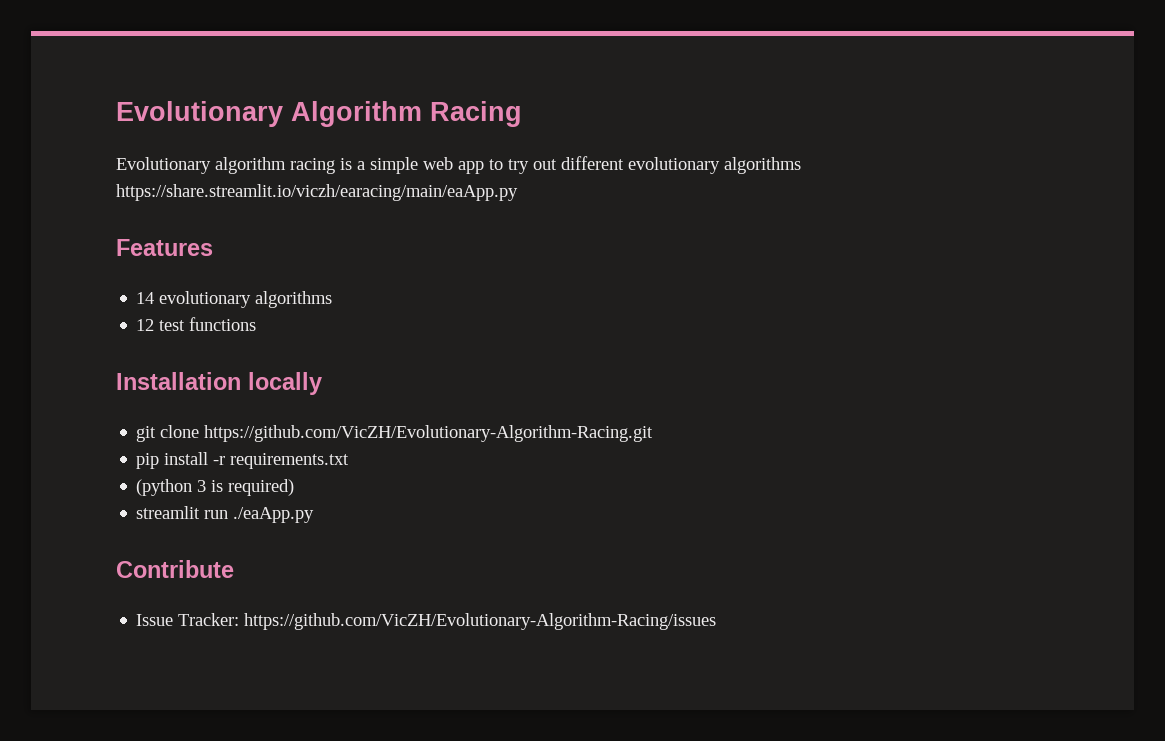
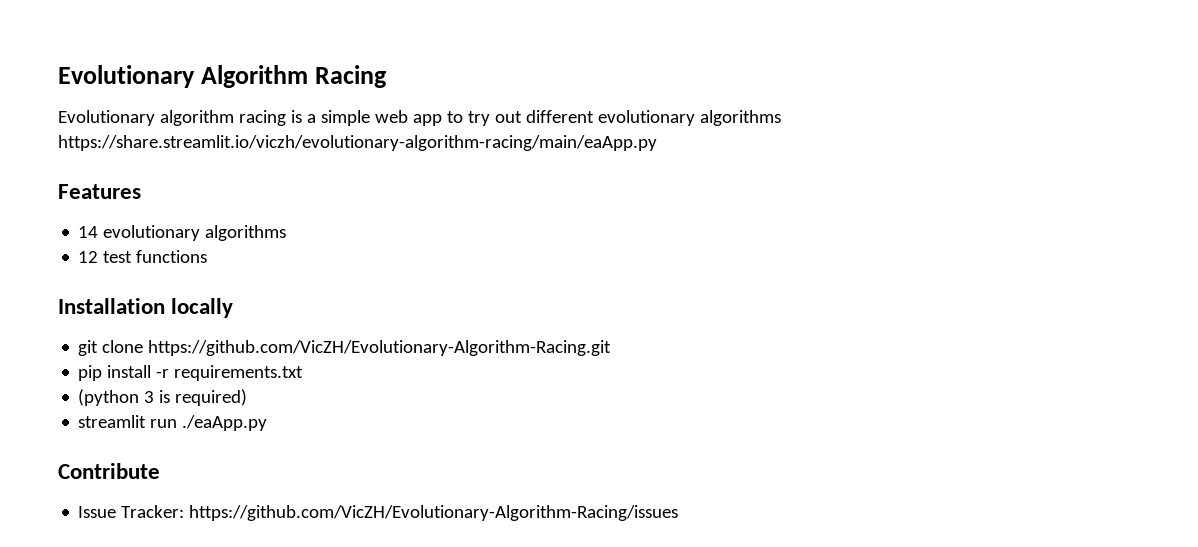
[116,184,518,201] https://share.streamlit.io/viczh/earacing/main/eaApp.py -> [58,135,657,151] https://share.streamlit.io/viczh/evolutionary-algorithm-racing/main/eaApp.py

